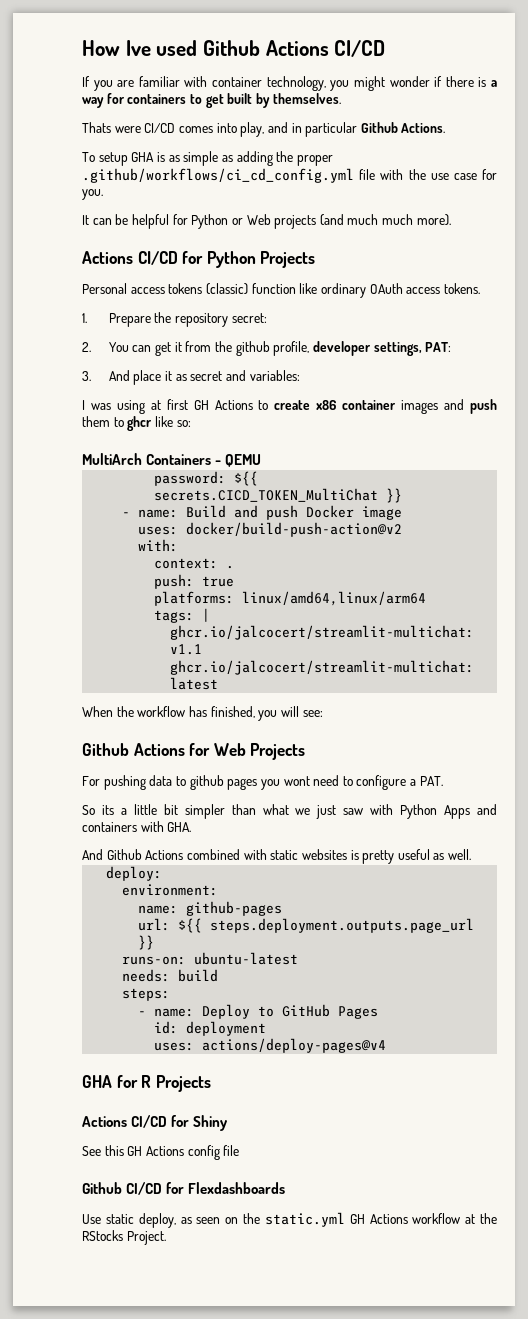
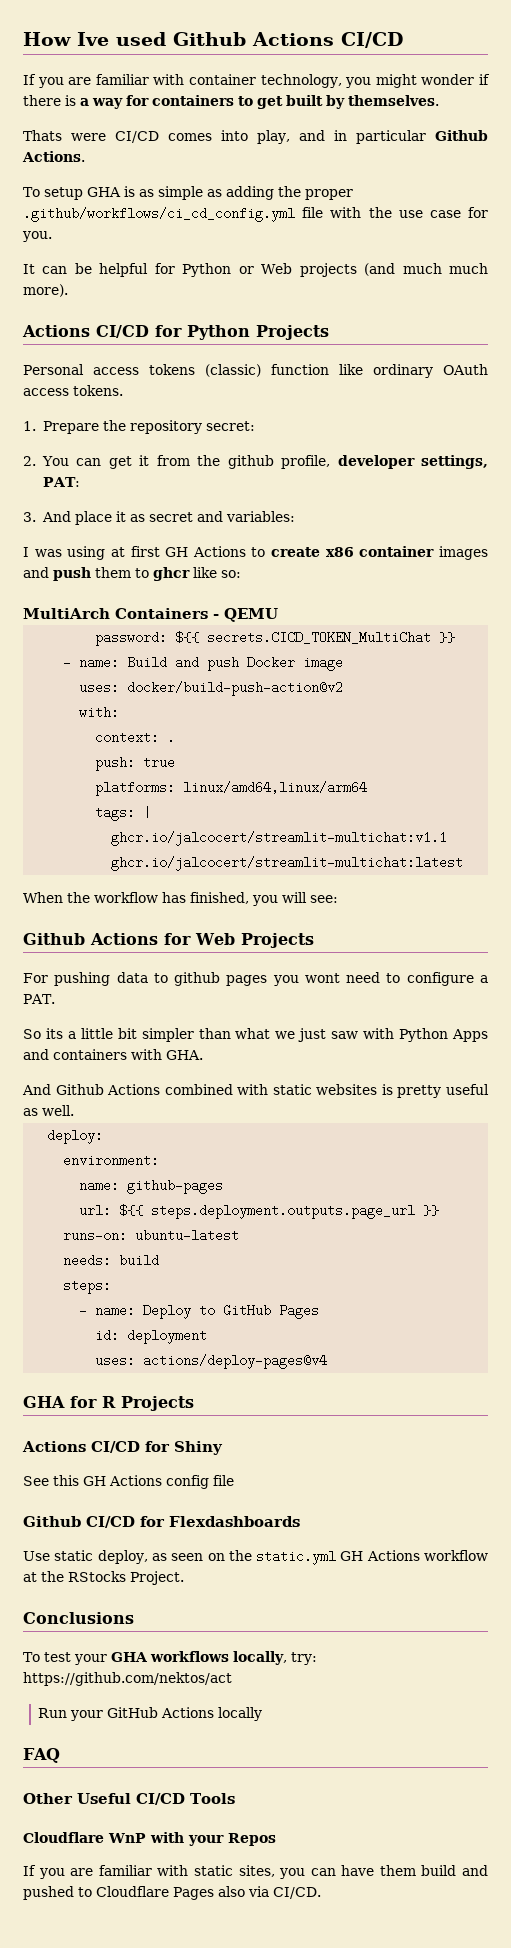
(166, 1238) none -> [23,1612,134,1624] [23,1651,317,1665] [23,1672,232,1686] [38,1707,263,1721] [23,1748,60,1763] [23,1793,235,1805] [23,1832,276,1846] [23,1865,488,1879] [23,1886,321,1900] // Conclusions // To test your GHA workflows locally, try: https://github.com/nektos/act // Run your GitHub Actions locally // FAQ // Other Useful CI/CD Tools // Cloudflare WnP with your Repos // If you are familiar with static sites, you can have them build and pushed to Cloudflare Pages also via CI/CD.

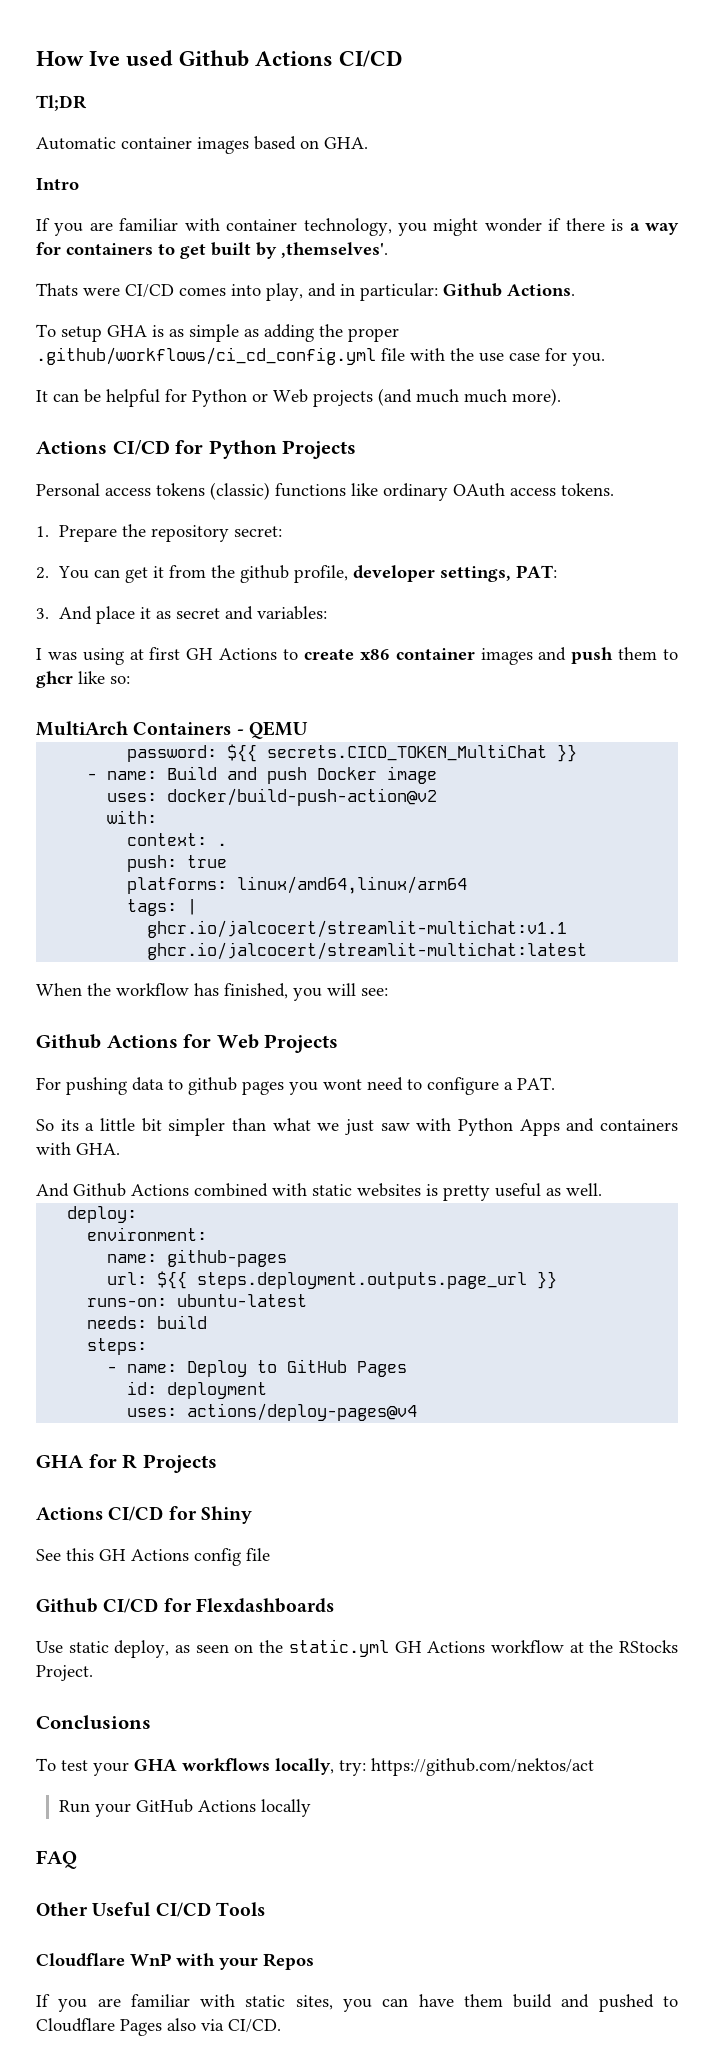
(403, 40) none -> [36,95,87,111] [36,136,368,154] [36,178,79,190] // Tl;DR // Automatic container images based on GHA. // Intro
[348,95,439,106] themselves. -> [281,242,388,258] ,themselves'.
[355,130,426,144] particular -> [360,283,438,301] particular:
[271,364,329,375] function -> [275,483,346,497] functions

